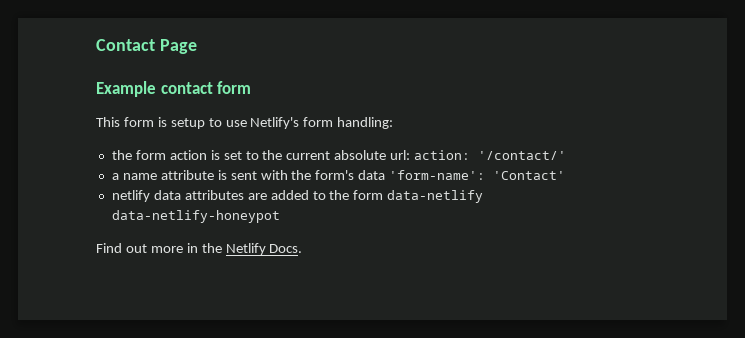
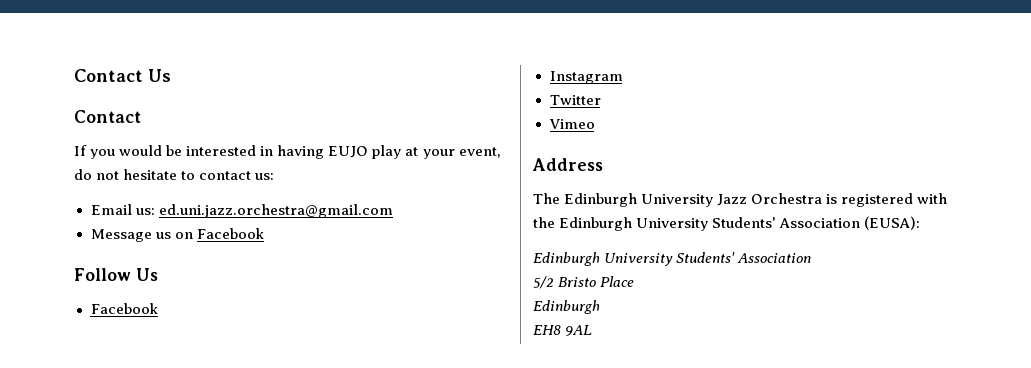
[96,39,197,54] [96,81,252,97] [96,117,394,129] [111,150,567,160] [111,170,566,180] [111,190,484,203] [111,210,280,223] [96,243,303,255] Contact Page // Example contact form // This form is setup to use Netlify's form handling: // the form action is set to the current absolute url: action: '/contact/' // a name attribute is sent with the form's data 'form-name': 'Contact' // netlify data attributes are added to the form data-netlify data-netlify-honeypot // Find out more in the Netlify Docs. -> [74,69,171,82] [74,110,141,123] [74,145,501,159] [74,169,275,180] [90,204,393,218] [90,228,264,242] [74,268,158,281] [90,303,158,314] [549,71,623,84] [549,95,601,105] [548,119,595,129] [532,158,603,171] [533,193,948,207] [533,216,921,231] [533,252,812,266] [533,276,635,289] [533,300,600,314] [533,325,593,336] Contact Us // Contact // If you would be interested in having EUJO play at your event, do not hesitate to contact us: // Email us: ed.uni.jazz.orchestra@gmail.com // Message us on Facebook // Follow Us // Facebook // Instagram // Twitter // Vimeo // Address // The Edinburgh University Jazz Orchestra is registered with the Edinburgh University Students' Association (EUSA): // Edinburgh University Students' Association // 5/2 Bristo Place // Edinburgh // EH8 9AL

